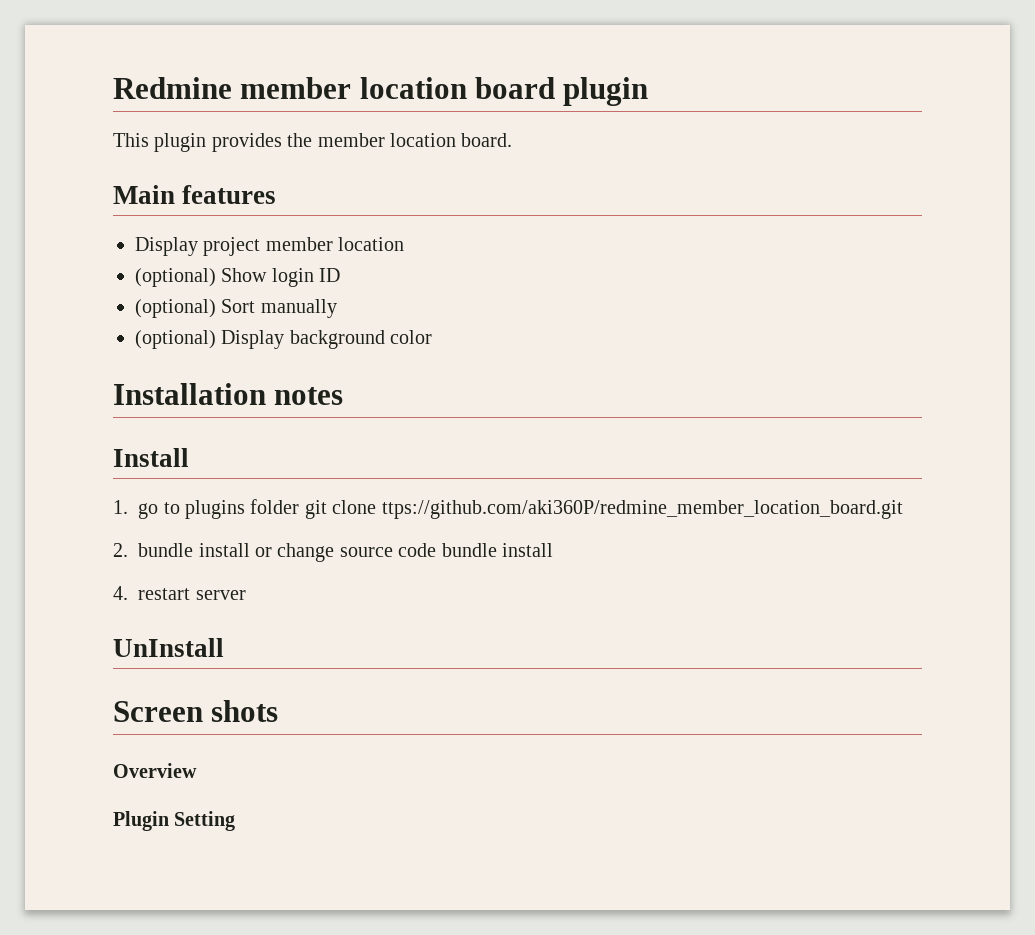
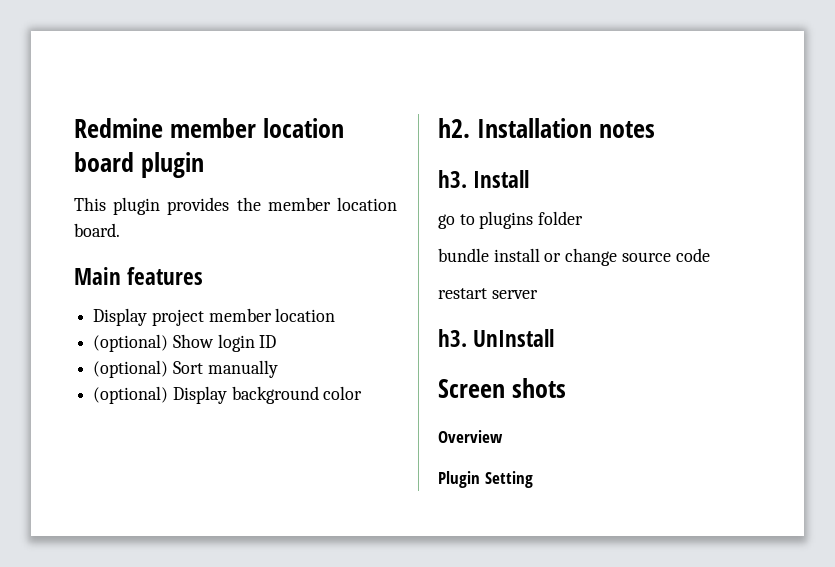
(433, 337) none -> [438,118,470,138] h2.
(344, 396) none -> [438,170,467,188] h3.
[113,500,128,514] 1. -> (530, 179) none
[304,500,903,519] [113,543,128,557] git clone ttps://github.com/aki360P/redmine_member_location_board.git // 2. -> (584, 218) //
[441,543,554,557] [113,586,128,600] bundle install // 4. -> (710, 255) //
(246, 595) none -> [438,329,467,347] h3.

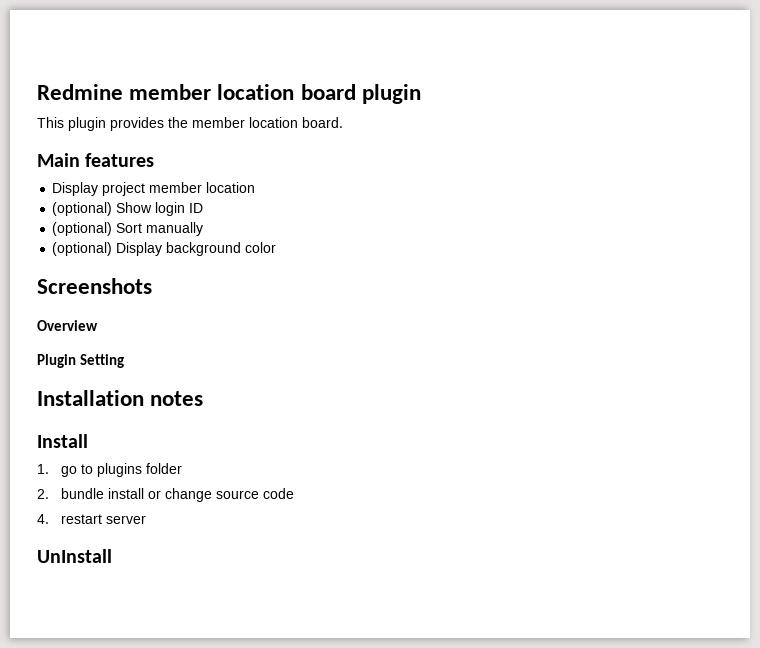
[438,118,470,138] h2. -> [37,278,152,294] [37,320,98,331] [37,354,125,368] Screenshots // Overview // Plugin Setting //
[438,170,467,188] h3. -> (204, 398) none
(530, 179) none -> [37,464,49,474] 1.
(584, 218) none -> [37,489,49,499] 2.
(710, 255) none -> [37,514,49,524] 4.
[438,329,467,347] h3. -> (146, 519) none
[438,378,567,398] [438,430,503,443] [438,471,533,488] // Screen shots // Overview // Plugin Setting -> (112, 556) none

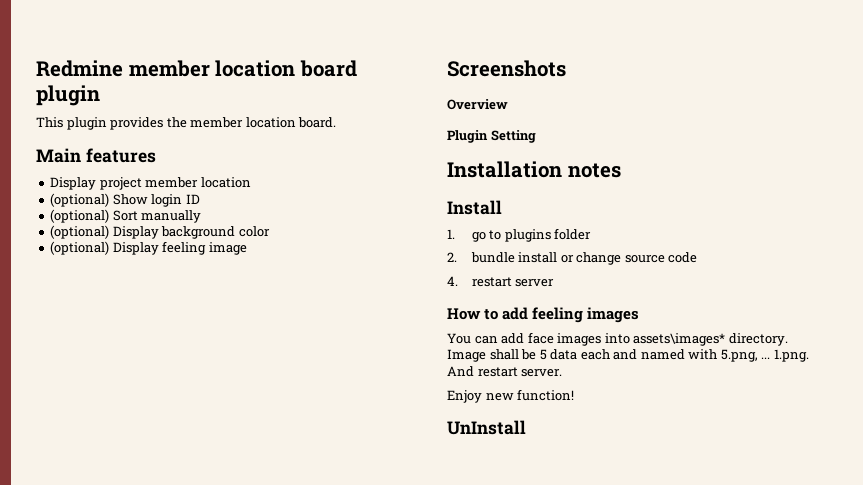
(277, 247) none -> [50,241,247,255] // (optional) Display feeling image
(146, 519) none -> [447,307,640,323] [447,332,788,346] [447,349,809,362] [447,366,563,377] [447,389,575,403] // How to add feeling images // You can add face images into assets\images* directory. Image shall be 5 data each and named with 5.png, ... 1.png. And restart server. // Enjoy new function!

